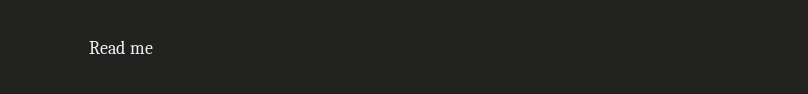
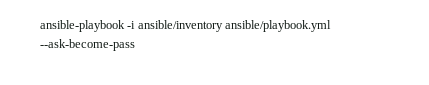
[89,40,153,54] Read me -> [40,20,332,32] [40,39,135,51] ansible-playbook -i ansible/inventory ansible/playbook.yml --ask-become-pass

